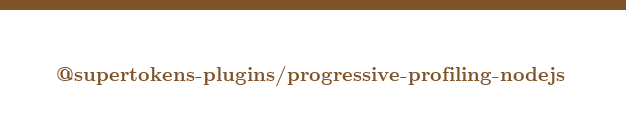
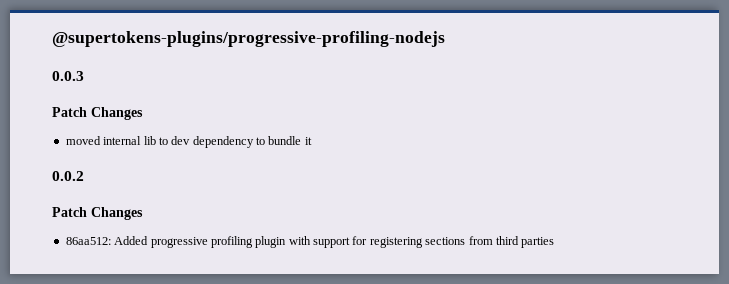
(565, 76) none -> [52,71,84,81] [52,107,143,120] [65,136,312,148] [52,171,84,181] [52,207,143,220] [65,236,555,248] // 0.0.3 // Patch Changes // moved internal lib to dev dependency to bundle it // 0.0.2 // Patch Changes // 86aa512: Added progressive profiling plugin with support for registering sections from third parties

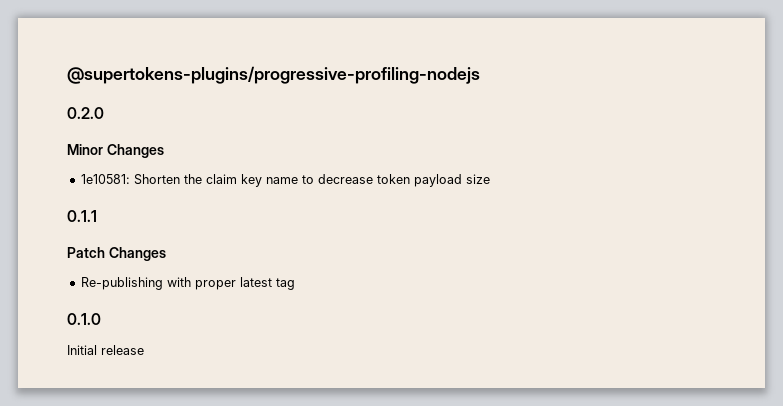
[52,71,84,81] [52,107,143,120] [65,136,312,148] [52,171,84,181] [52,207,143,220] [65,236,555,248] 0.0.3 // Patch Changes // moved internal lib to dev dependency to bundle it // 0.0.2 // Patch Changes // 86aa512: Added progressive profiling plugin with support for registering sections from third parties -> [67,107,104,119] [67,144,164,158] [80,174,490,187] [67,210,97,222] [67,247,166,261] [80,277,295,290] [67,313,101,325] [67,345,144,355] 0.2.0 // Minor Changes // 1e10581: Shorten the claim key name to decrease token payload size // 0.1.1 // Patch Changes // Re-publishing with proper latest tag // 0.1.0 // Initial release

